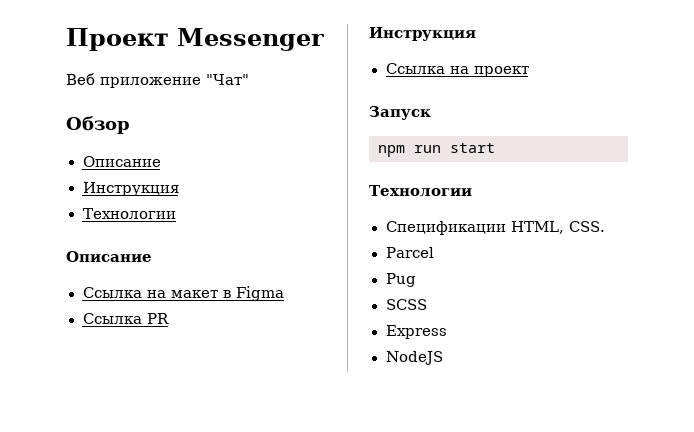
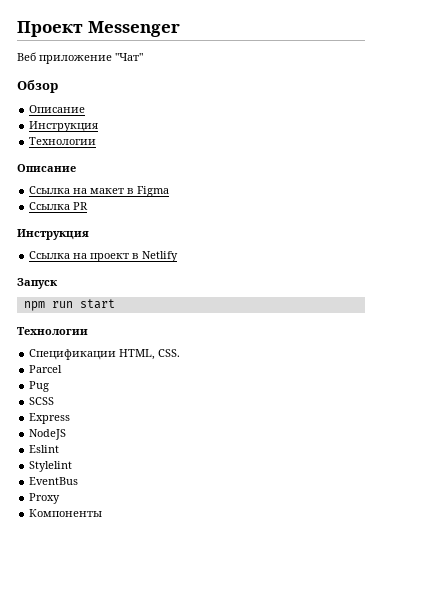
(529, 71) none -> [132,251,179,262] в Netlify
(443, 358) none -> [29,445,60,453] [29,461,73,472] [29,477,79,485] [29,493,61,504] [29,509,103,517] // Eslint // Stylelint // EventBus // Proxy // Компоненты

